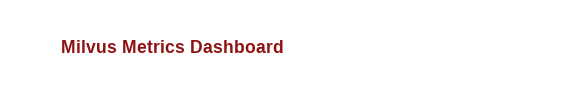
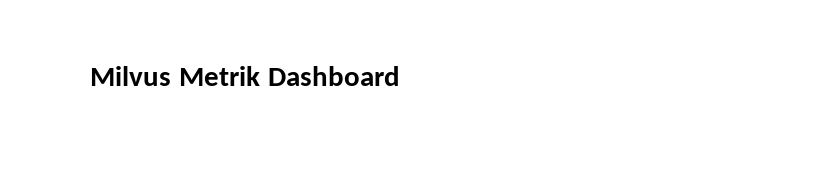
[122,40,185,53] Metrics -> [178,66,260,86] Metrik

